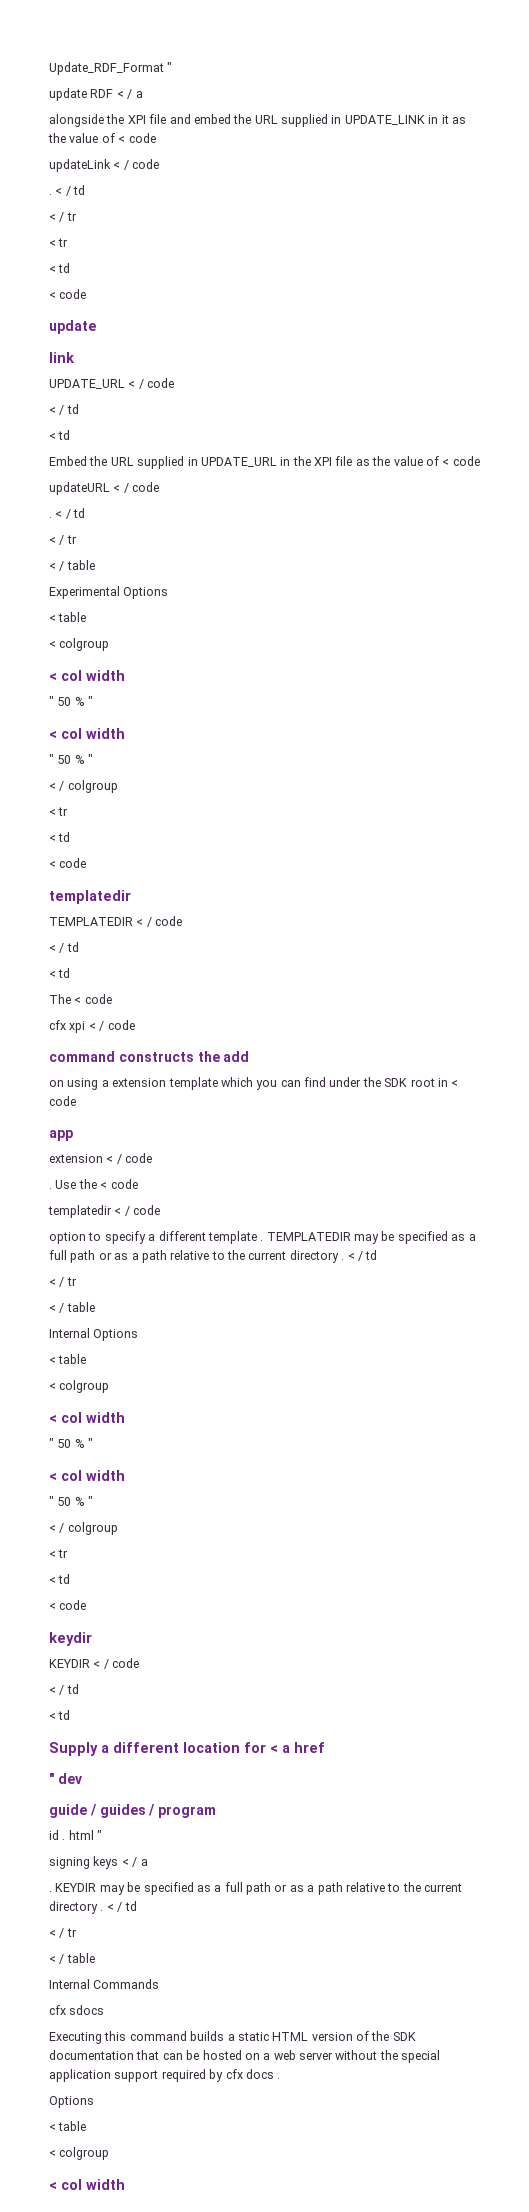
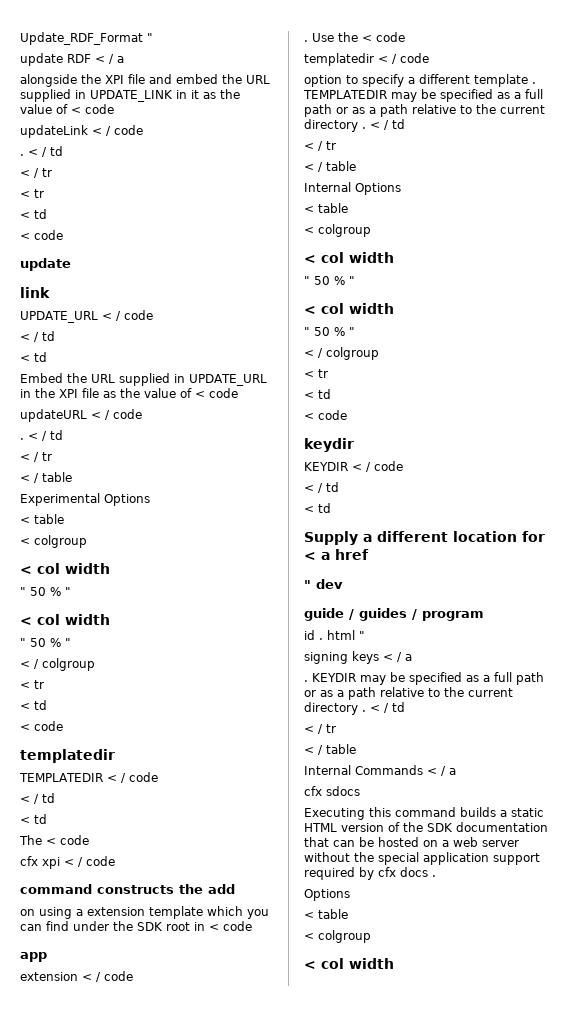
(160, 1984) none -> [427,766,456,776] < / a

